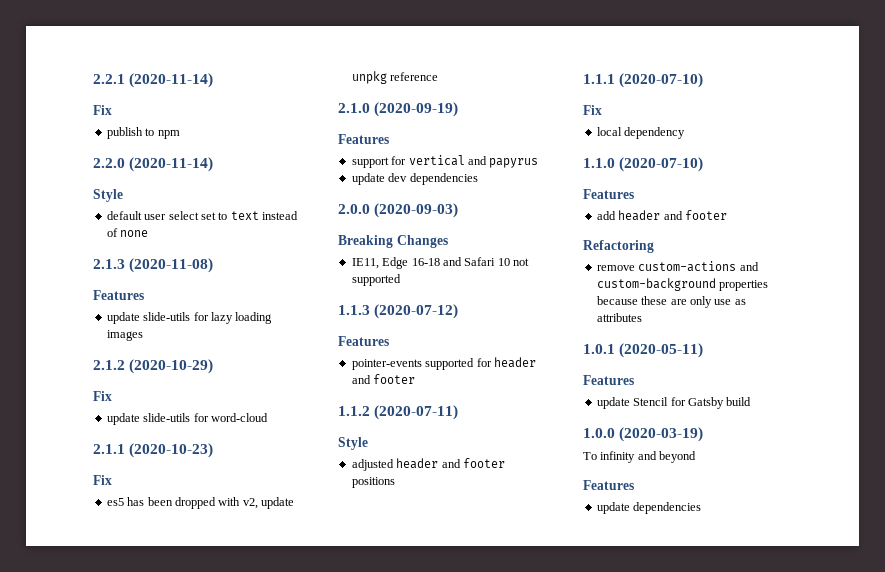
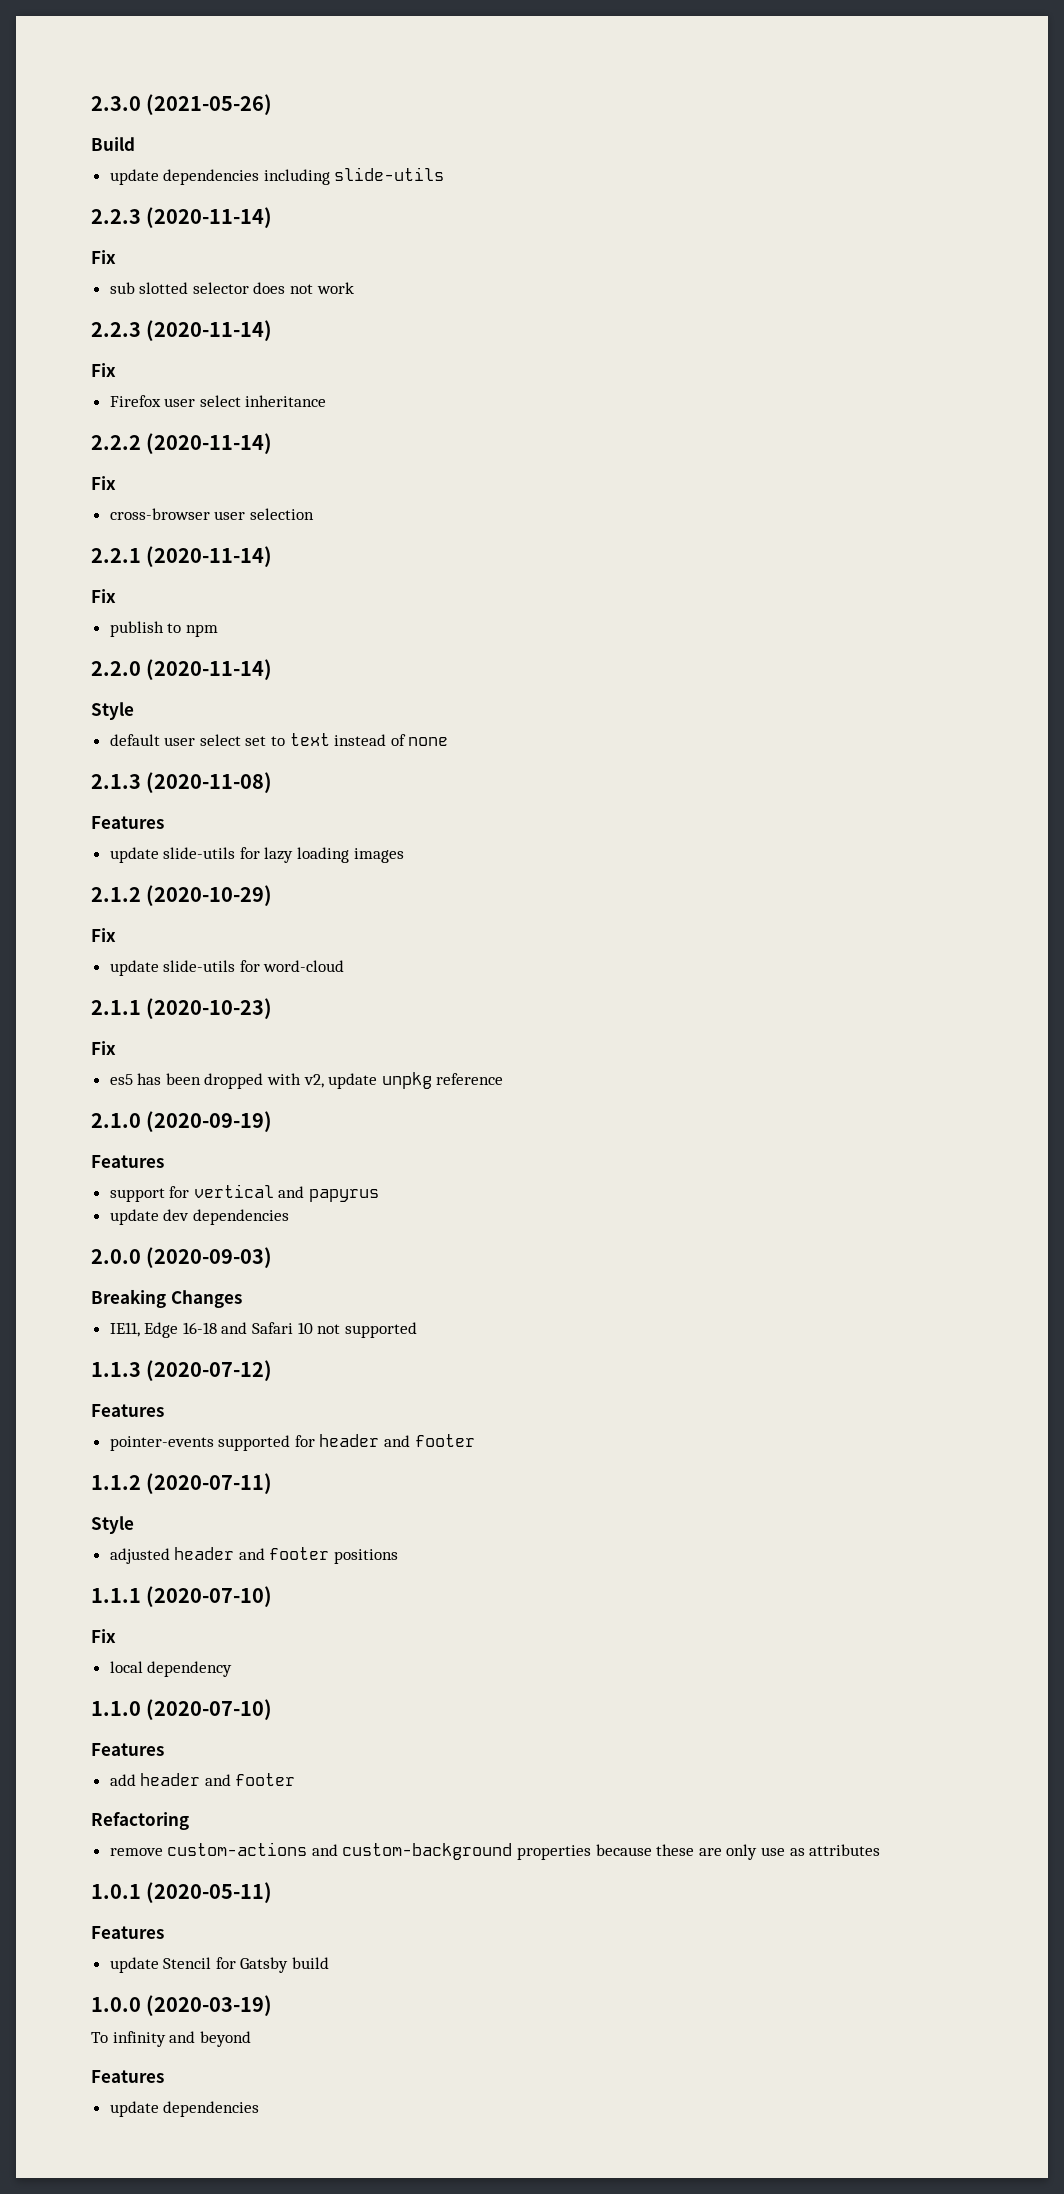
(93, 79) none -> [91,94,273,115] [91,137,135,151] [109,167,445,185] [91,207,273,228] [91,250,116,264] [109,282,354,294] [91,320,273,341] [91,363,116,377] [109,395,327,407] [91,433,273,454] [91,476,116,490] [109,508,314,520] 2.3.0 (2021-05-26) // Build // update dependencies including slide-utils // 2.2.3 (2020-11-14) // Fix // sub slotted selector does not work // 2.2.3 (2020-11-14) // Fix // Firefox user select inheritance // 2.2.2 (2020-11-14) // Fix // cross-browser user selection //

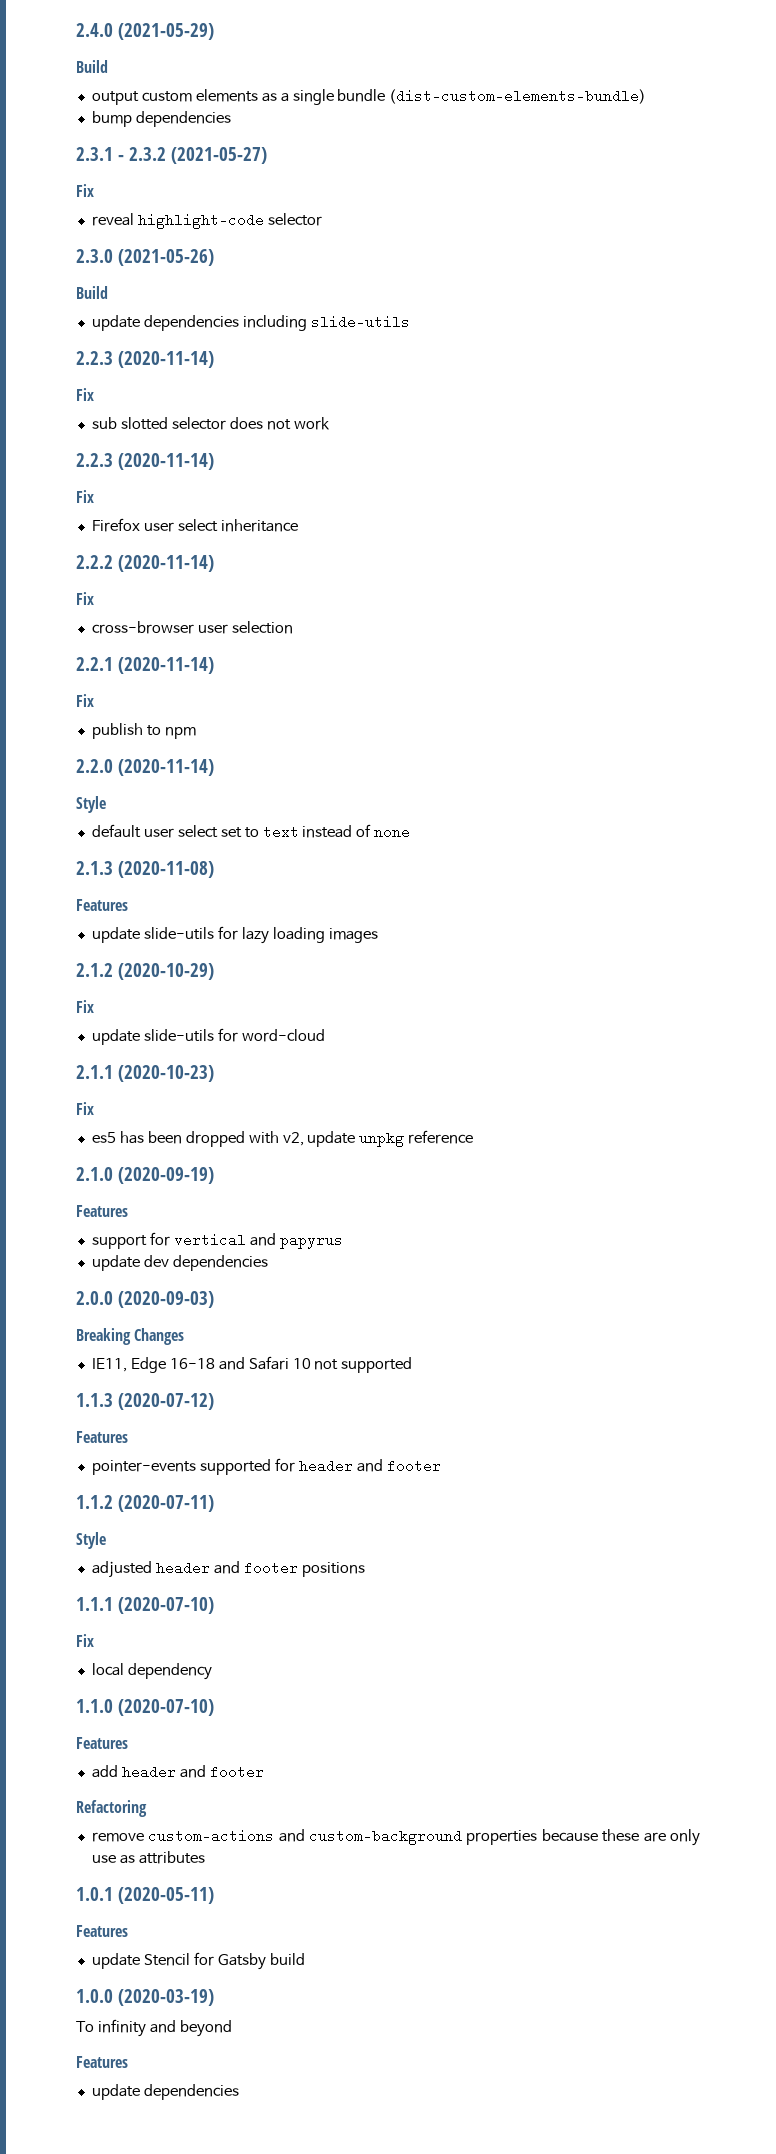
(91, 103) none -> [76,23,214,40] [76,60,108,73] [91,89,647,105] [91,111,231,127] [76,147,267,164] [76,184,94,197] [91,213,322,229] 2.4.0 (2021-05-29) // Build // output custom elements as a single bundle (dist-custom-elements-bundle) // bump dependencies // 2.3.1 - 2.3.2 (2021-05-27) // Fix // reveal highlight-code selector //

